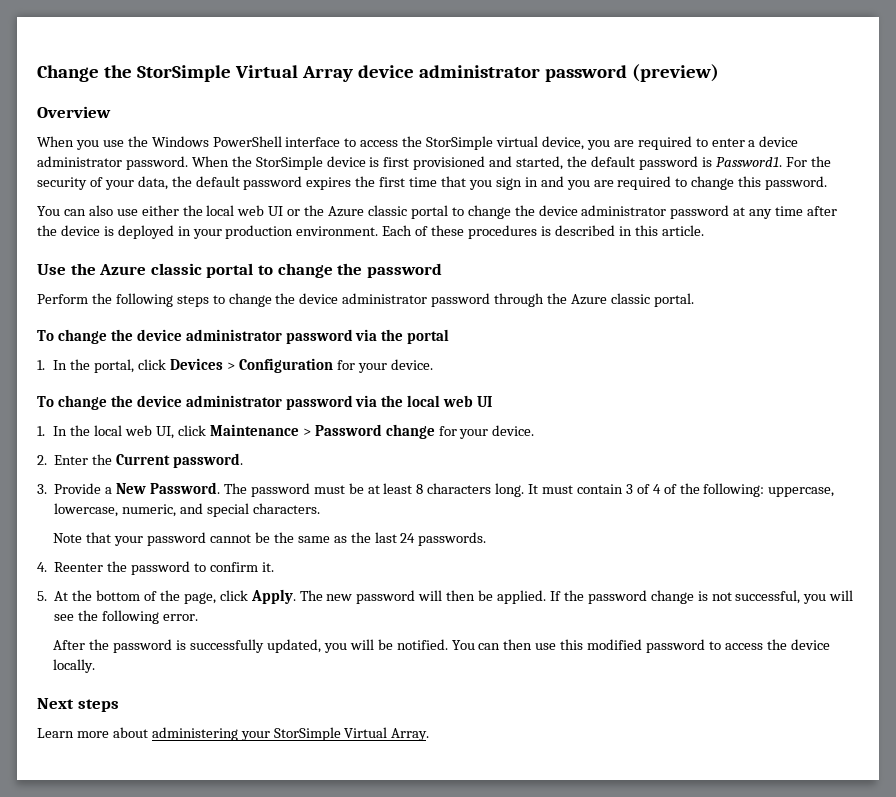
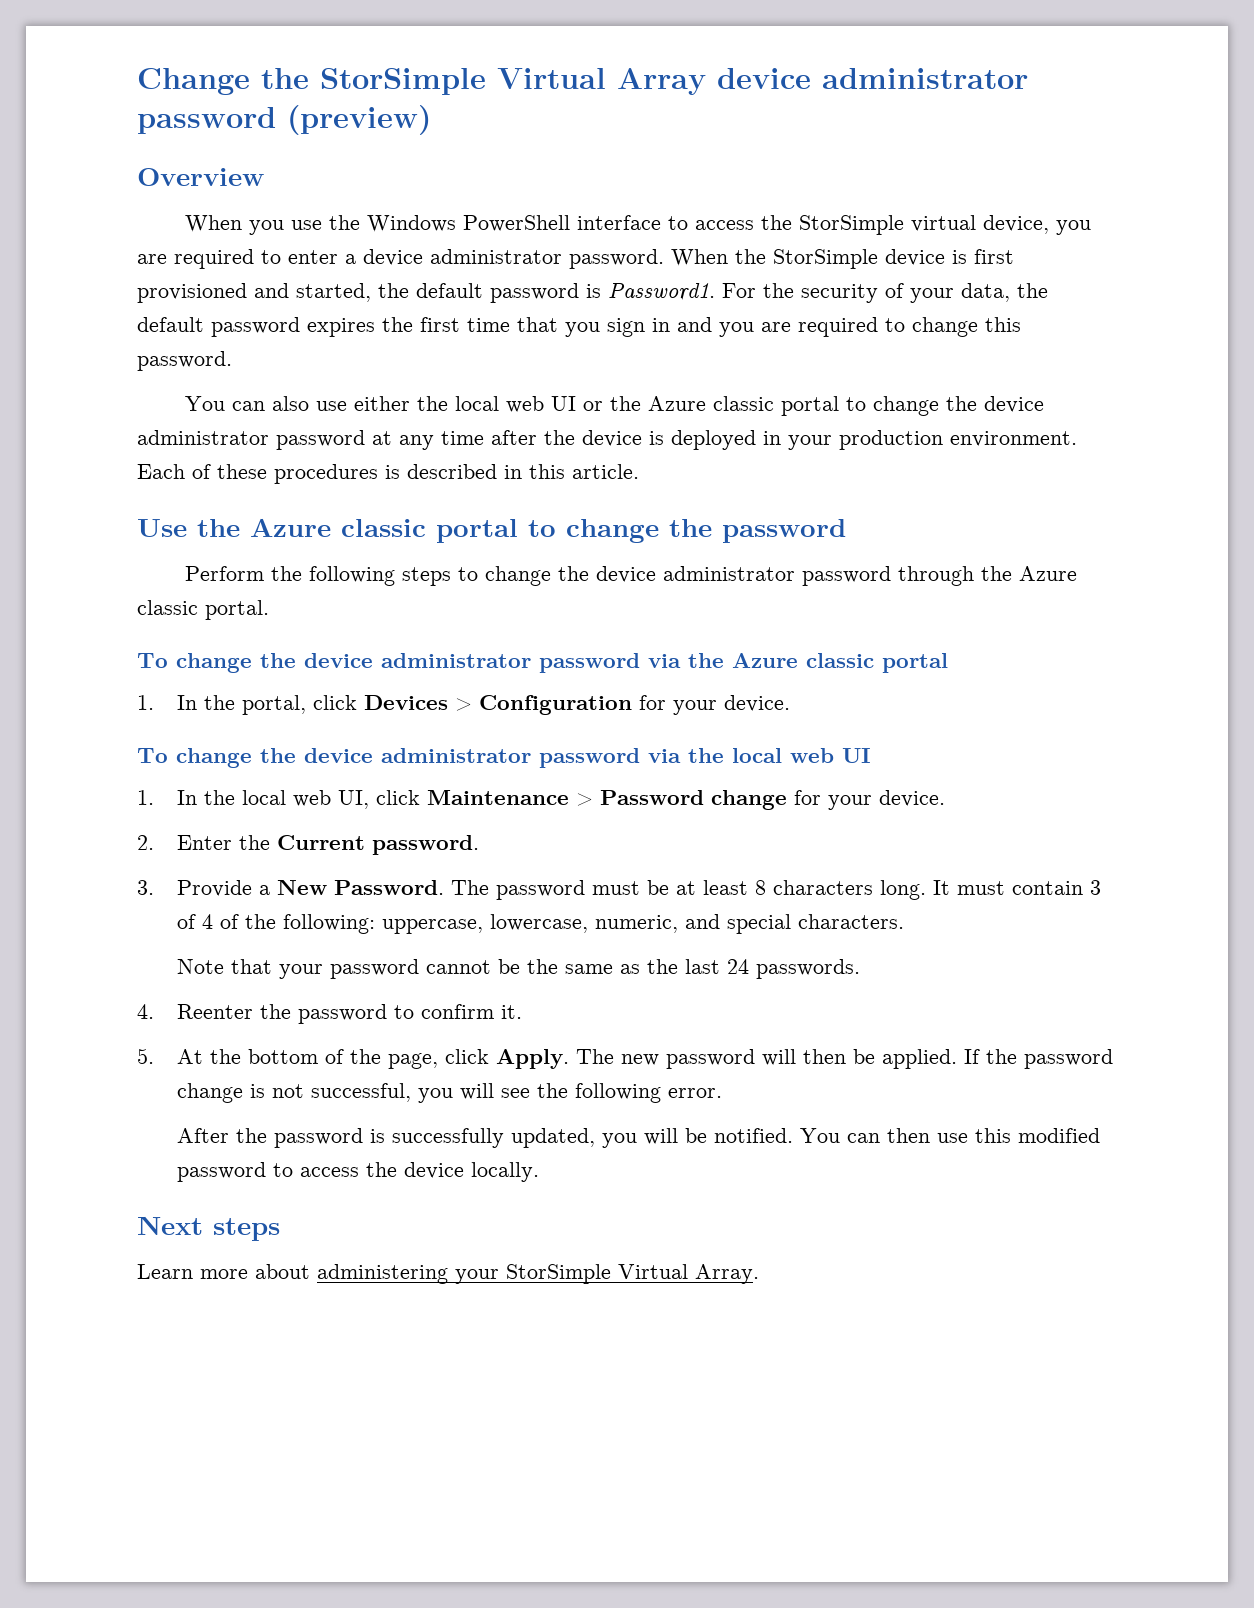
(404, 335) none -> [732,653,874,668] Azure classic

